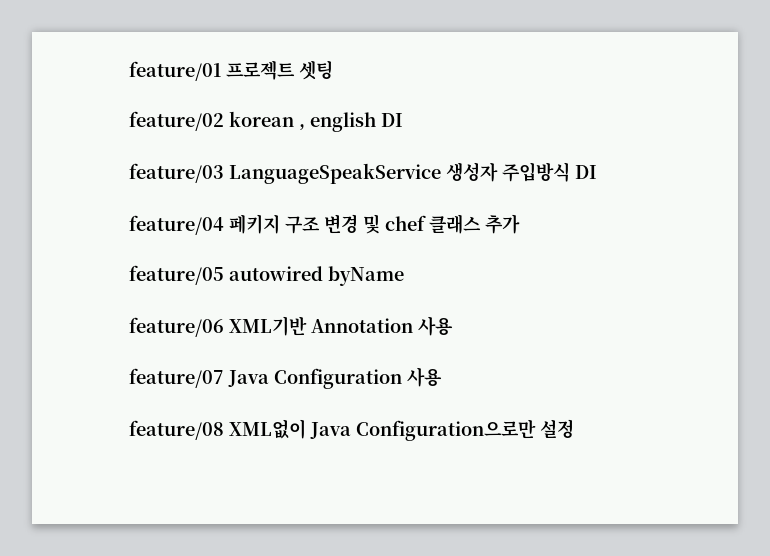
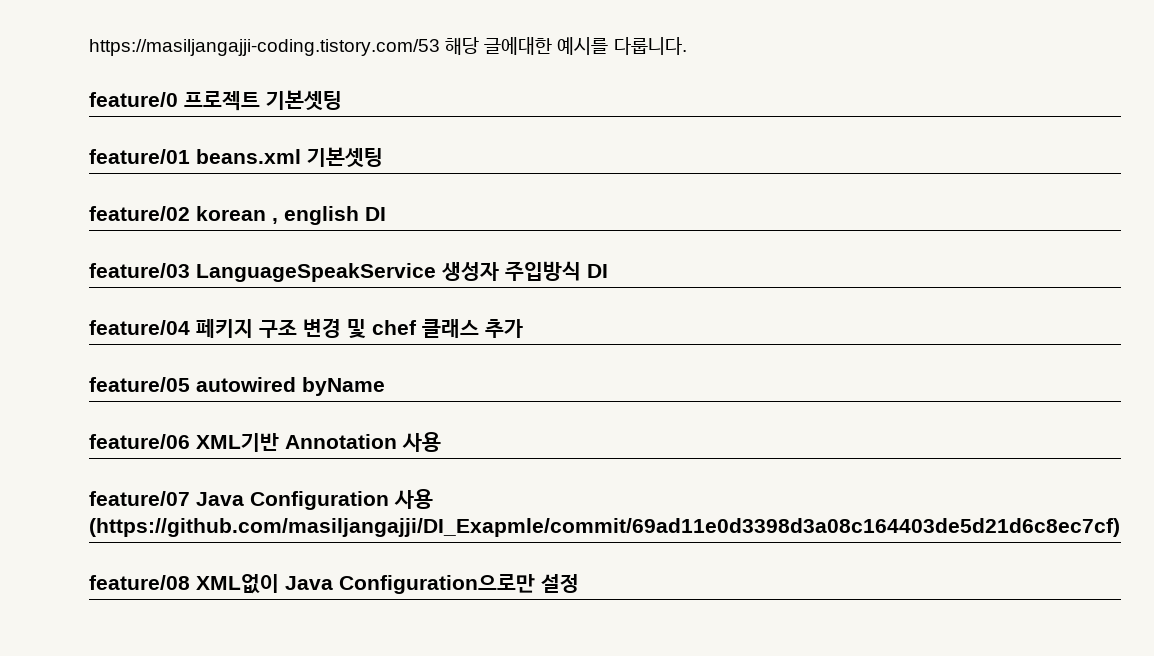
[129,60,333,81] feature/01 프로젝트 셋팅 -> [89,37,687,56] [89,90,342,111] [89,147,383,167] https://masiljangajji-coding.tistory.com/53 해당 글에대한 예시를 다룹니다. // feature/0 프로젝트 기본셋팅 // feature/01 beans.xml 기본셋팅
(442, 377) none -> [89,518,1120,537] (https://github.com/masiljangajji/DI_Exapmle/commit/69ad11e0d3398d3a08c164403de5d21d6c8ec7cf)

